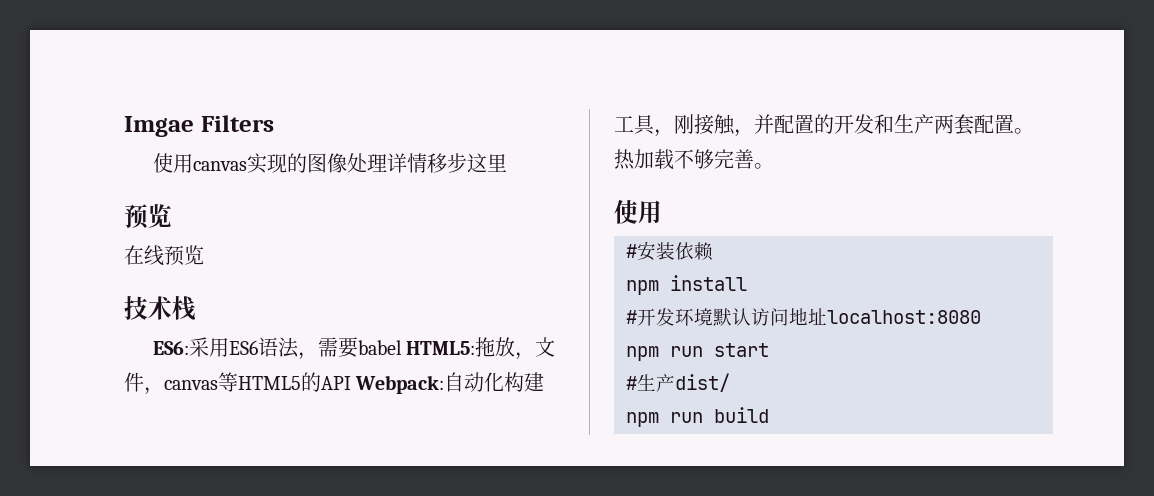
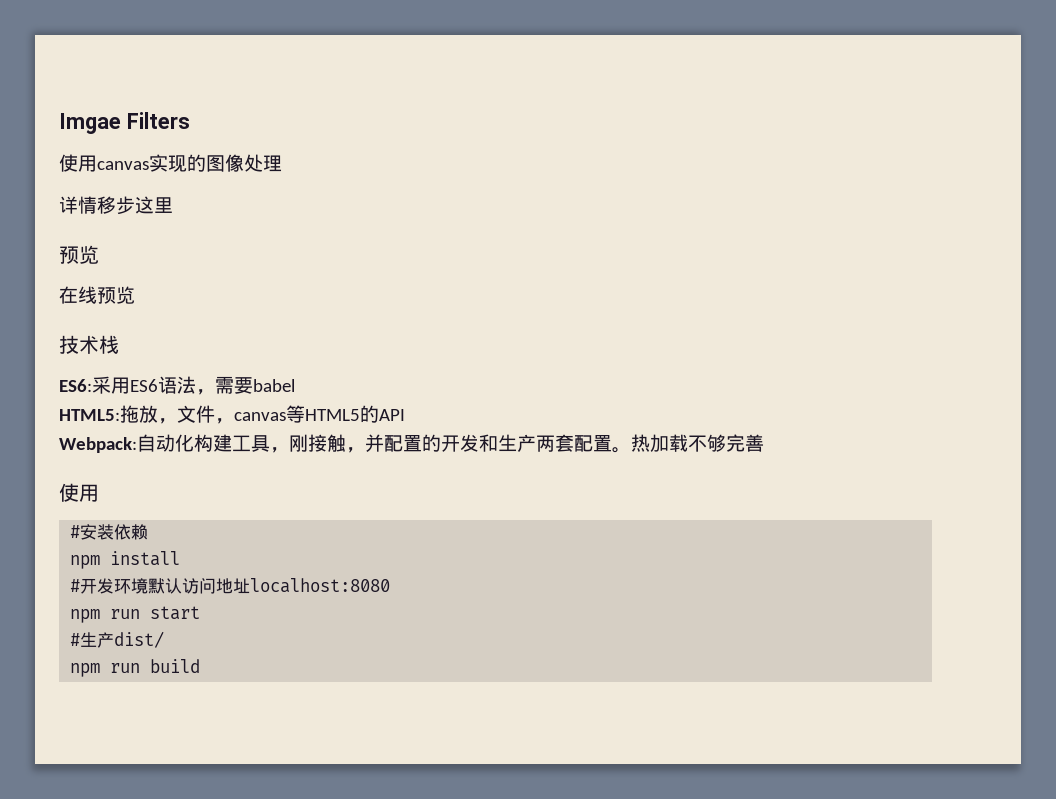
(387, 163) none -> (282, 163) //
(402, 347) none -> (295, 385) //
(351, 383) none -> (405, 415) //
[754,163,774,169] 。 -> (764, 443) none

